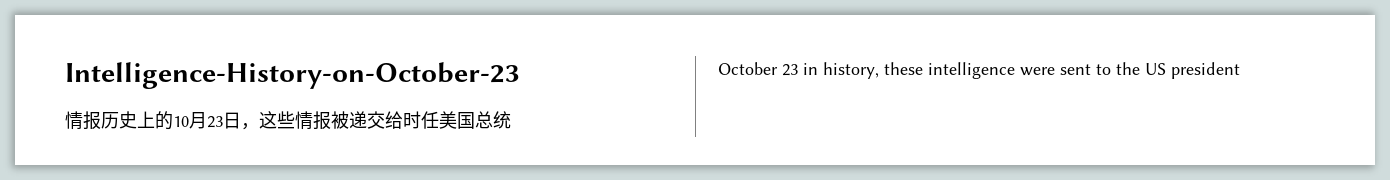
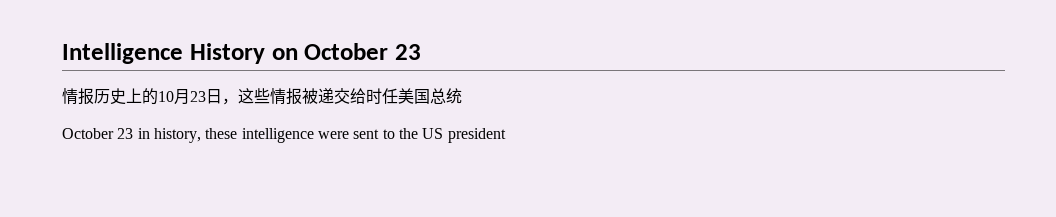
[65,62,520,89] Intelligence-History-on-October-23 -> [62,43,421,64] Intelligence History on October 23

